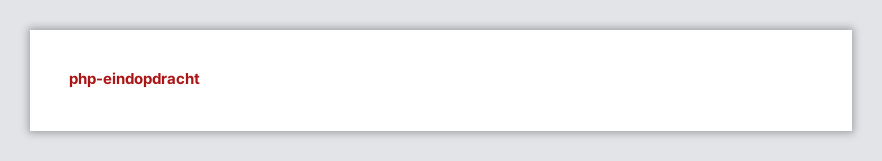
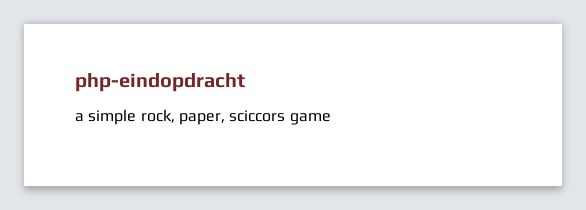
(200, 80) none -> [75,109,331,125] // a simple rock, paper, sciccors game

